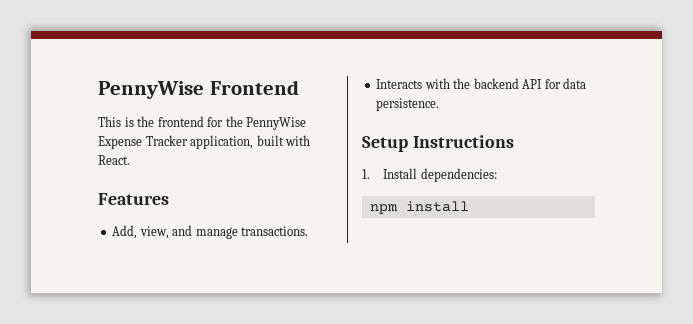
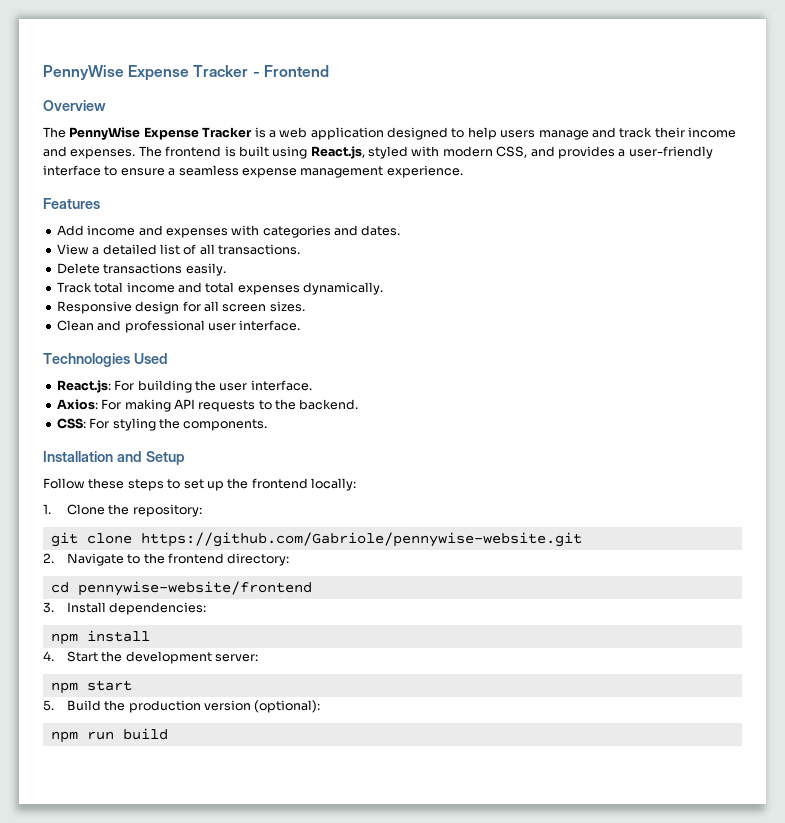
[98,80,299,99] [98,116,307,130] [98,135,311,149] [98,155,130,165] [98,193,169,205] [112,225,309,239] [376,78,587,89] [376,98,440,111] [362,135,514,152] [362,168,497,182] [369,201,469,214] PennyWise Frontend // This is the frontend for the PennyWise Expense Tracker application, built with React. // Features // Add, view, and manage transactions. // Interacts with the backend API for data persistence. // Setup Instructions // 1. Install dependencies: // npm install -> [43,65,329,81] [43,100,106,111] [43,127,736,140] [43,146,713,159] [43,165,463,178] [43,198,100,209] [56,225,401,238] [56,244,300,255] [56,263,226,276] [56,282,383,295] [56,301,305,314] [56,320,301,333] [43,353,168,367] [56,380,312,393] [56,399,359,412] [56,418,268,431] [43,451,185,465] [43,478,356,491] [43,504,202,517] [50,532,582,547] [43,553,290,566] [50,581,312,596] [43,602,207,615] [50,630,150,645] [43,651,259,664] [50,680,132,694] [43,700,321,713] [50,728,168,743] PennyWise Expense Tracker - Frontend // Overview // The PennyWise Expense Tracker is a web application designed to help users manage and track their income and expenses. The frontend is built using React.js, styled with modern CSS, and provides a user-friendly interface to ensure a seamless expense management experience. // Features // Add income and expenses with categories and dates. // View a detailed list of all transactions. // Delete transactions easily. // Track total income and total expenses dynamically. // Responsive design for all screen sizes. // Clean and professional user interface. // Technologies Used // React.js: For building the user interface. // Axios: For making API requests to the backend. // CSS: For styling the components. // Installation and Setup // Follow these steps to set up the frontend locally: // 1. Clone the repository: // git clone https://github.com/Gabriole/pennywise-website.git // 2. Navigate to the frontend directory: // cd pennywise-website/frontend // 3. Install dependencies: // npm install // 4. Start the development server: // npm start // 5. Build the production version (optional): // npm run build

